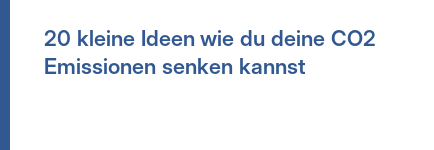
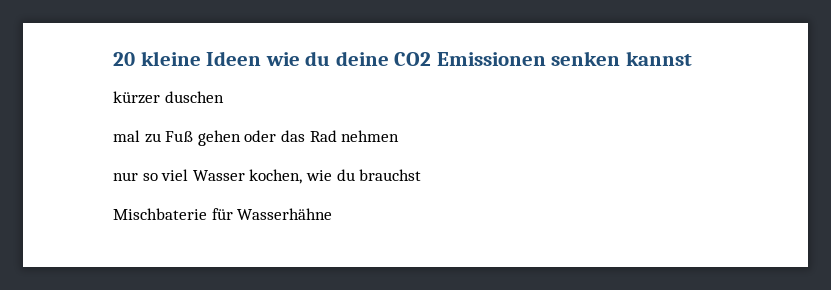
(306, 66) none -> [113,91,224,104] [113,130,400,146] [113,169,422,184] [113,208,333,220] // kürzer duschen // mal zu Fuß gehen oder das Rad nehmen // nur so viel Wasser kochen, wie du brauchst // Mischbaterie für Wasserhähne

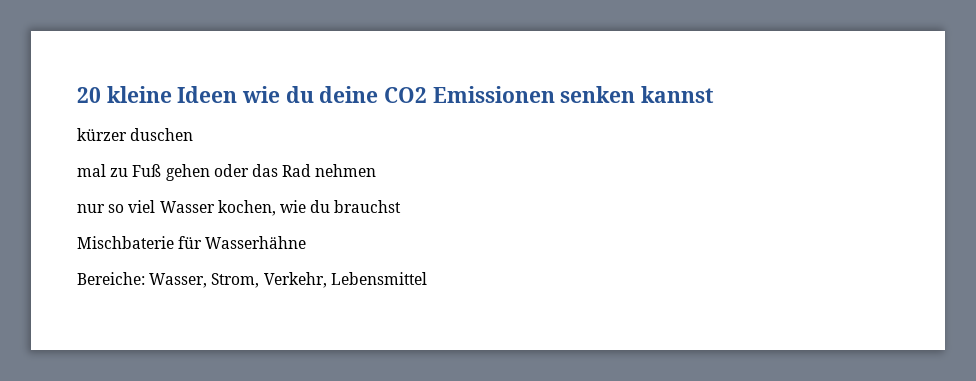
(333, 214) none -> [77,272,427,288] // Bereiche: Wasser, Strom, Verkehr, Lebensmittel

